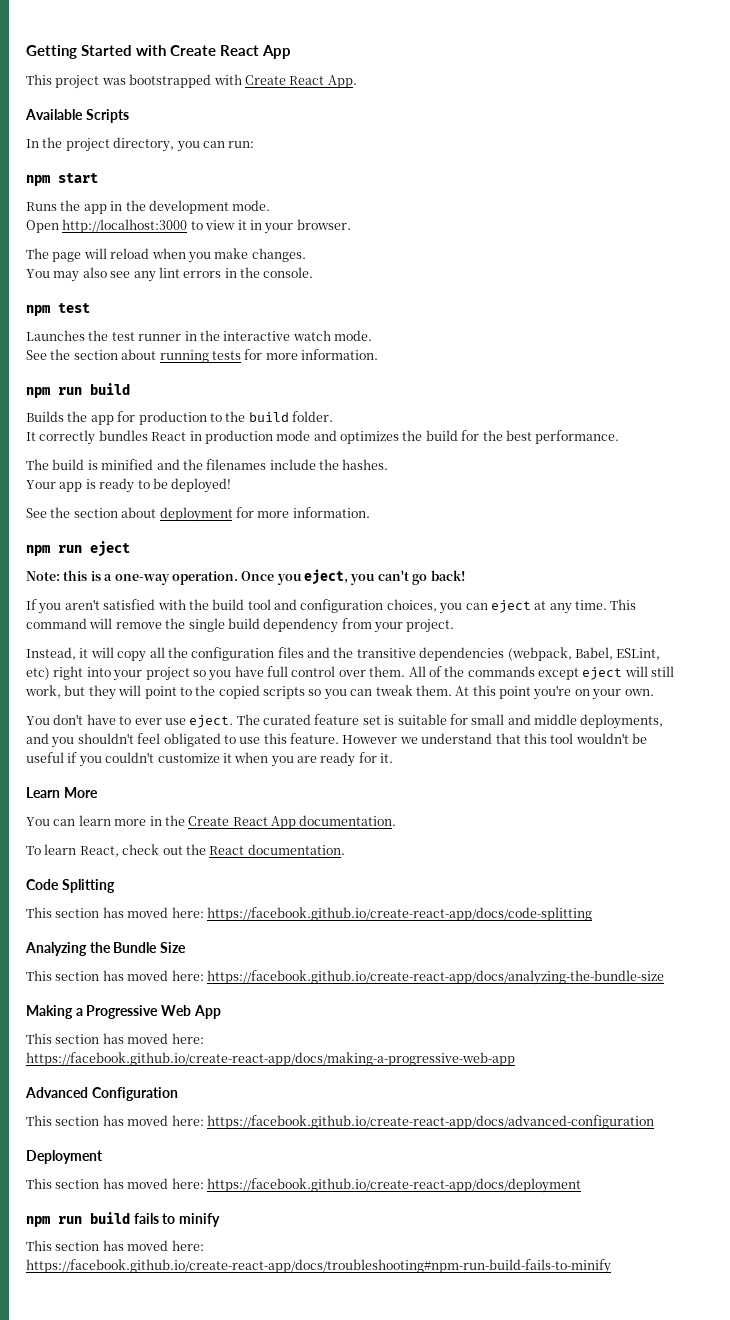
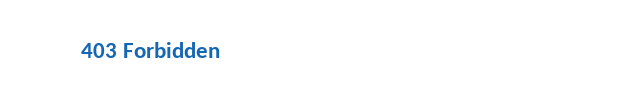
[26,45,291,59] [26,74,357,89] [25,109,129,123] [26,137,255,152] [26,173,98,186] [26,200,271,214] [26,219,351,234] [26,248,306,263] [26,267,314,282] [26,303,90,316] [26,330,372,341] [26,349,378,363] [26,383,130,398] [26,411,333,425] [26,430,620,445] [26,459,389,470] [26,478,232,493] [26,507,370,522] [26,541,130,557] [26,569,465,585] [26,599,637,614] [26,618,455,633] [26,647,661,662] [26,666,675,681] [25,685,654,700] [26,714,664,729] [26,733,647,748] [26,752,394,767] [26,787,98,798] [26,815,397,829] [26,844,345,857] [26,879,115,893] [26,907,592,921] [25,942,186,956] [26,970,664,985] [26,1005,221,1019] [26,1033,204,1044] [26,1052,515,1066] [25,1087,178,1101] [26,1115,654,1129] [26,1150,103,1164] [26,1178,581,1193] [26,1212,220,1227] [26,1240,204,1251] [26,1259,611,1274] Getting Started with Create React App // This project was bootstrapped with Create React App. // Available Scripts // In the project directory, you can run: // npm start // Runs the app in the development mode. // Open http://localhost:3000 to view it in your browser. // The page will reload when you make changes. // You may also see any lint errors in the console. // npm test // Launches the test runner in the interactive watch mode. // See the section about running tests for more information. // npm run build // Builds the app for production to the build folder. // It correctly bundles React in production mode and optimizes the build for the best performance. // The build is minified and the filenames include the hashes. // Your app is ready to be deployed! // See the section about deployment for more information. // npm run eject // Note: this is a one-way operation. Once you eject, you can't go back! // If you aren't satisfied with the build tool and configuration choices, you can eject at any time. This command will remove the single build dependency from your project. // Instead, it will copy all the configuration files and the transitive dependencies (webpack, Babel, ESLint, etc) right into your project so you have full control over them. All of the commands except eject will still work, but they will point to the copied scripts so you can tweak them. At this point you're on your own. // You don't have to ever use eject. The curated feature set is suitable for small and middle deployments, and you shouldn't feel obligated to use this feature. However we understand that this tool wouldn't be useful if you couldn't customize it when you are ready for it. // Learn More // You can learn more in the Create React App documentation. // To learn React, check out the React documentation. // Code Splitting // This section has moved here: https://facebook.github.io/create-react-app/docs/code-splitting // Analyzing the Bundle Size // This section has moved here: https://facebook.github.io/create-react-app/docs/analyzing-the-bundle-size // Making a Progressive Web App // This section has moved here: https://facebook.github.io/create-react-app/docs/making-a-progressive-web-app // Advanced Configuration // This section has moved here: https://facebook.github.io/create-react-app/docs/advanced-configuration // Deployment // This section has moved here: https://facebook.github.io/create-react-app/docs/deployment // npm run build fails to minify // This section has moved here: https://facebook.github.io/create-react-app/docs/troubleshooting#npm-run-build-fails-to-minify -> [81,42,221,58] 403 Forbidden

